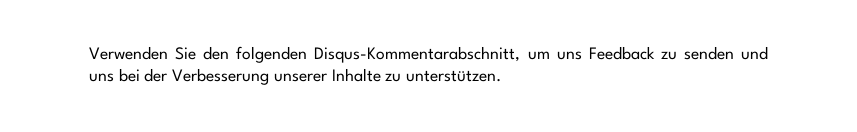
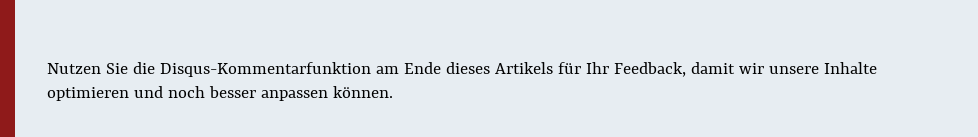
[89,46,769,63] [89,68,502,85] Verwenden Sie den folgenden Disqus-Kommentarabschnitt, um uns Feedback zu senden und uns bei der Verbesserung unserer Inhalte zu unterstützen. -> [47,62,877,77] [47,86,393,101] Nutzen Sie die Disqus-Kommentarfunktion am Ende dieses Artikels für Ihr Feedback, damit wir unsere Inhalte optimieren und noch besser anpassen können.

